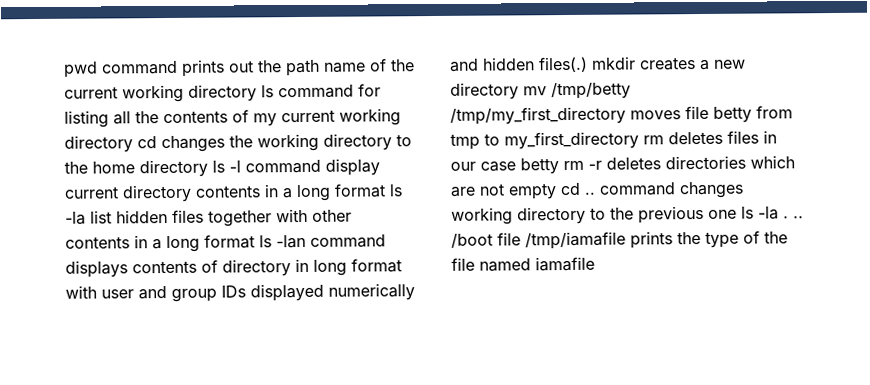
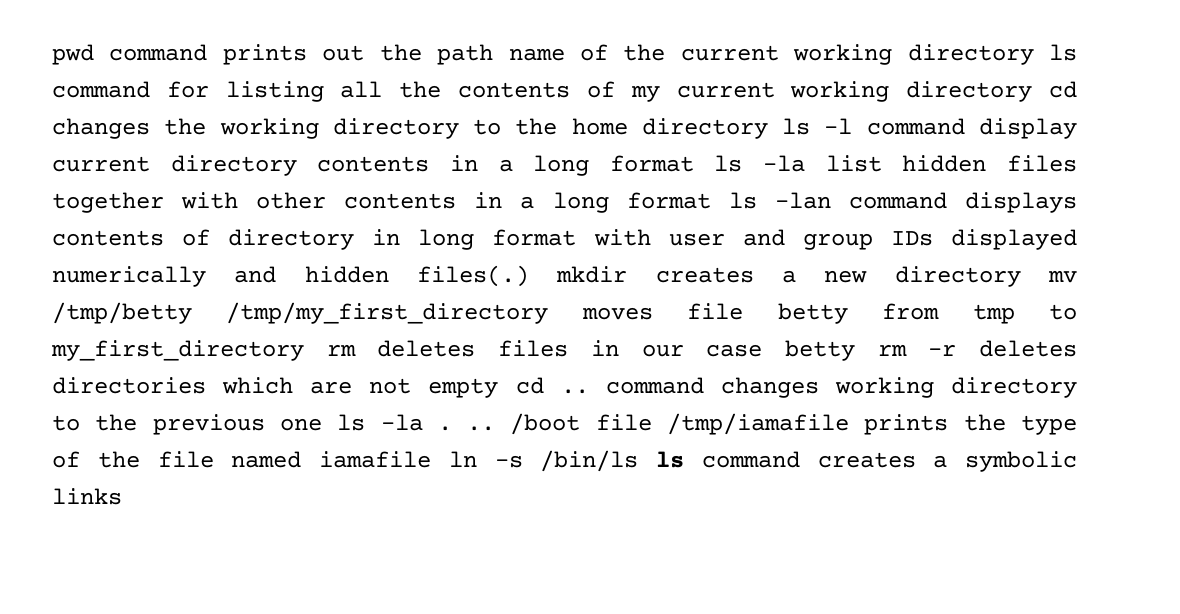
(595, 264) none -> [448,450,1077,472] [52,488,122,505] ln -s /bin/ls ls command creates a symbolic links

